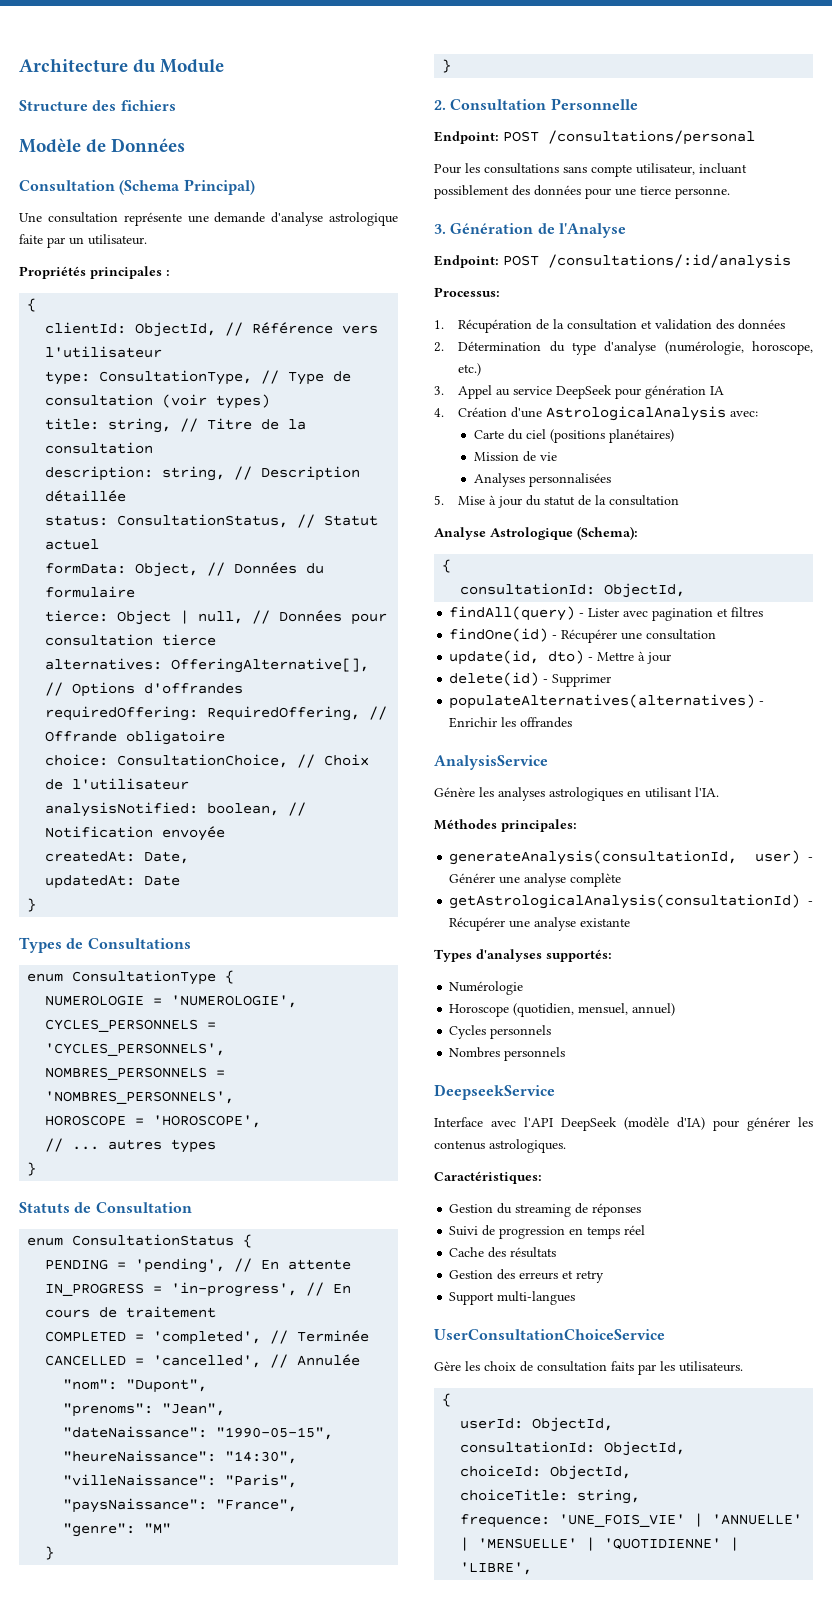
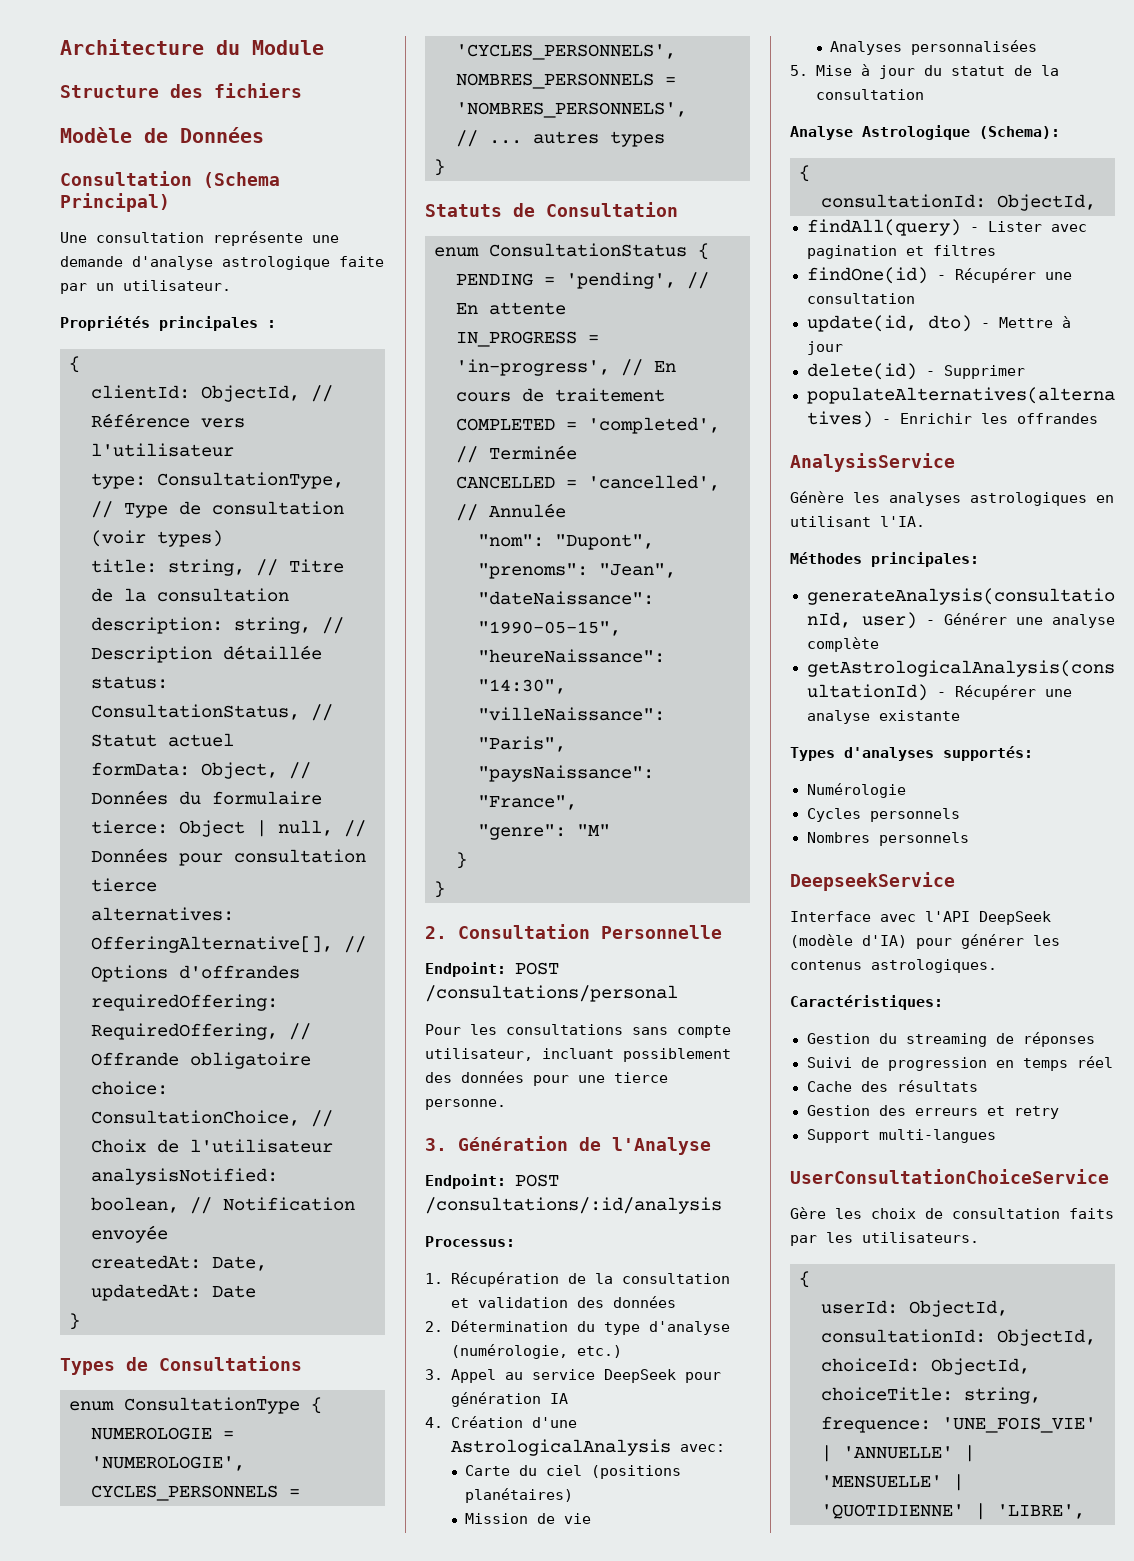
[45,1115,262,1128] // HOROSCOPE = 'HOROSCOPE', -> (687, 110) none
[752,341,813,355] horoscope, -> (568, 1351) none
[449,1003,676,1017] // Horoscope (quotidien, mensuel, annuel) -> (906, 790) none

